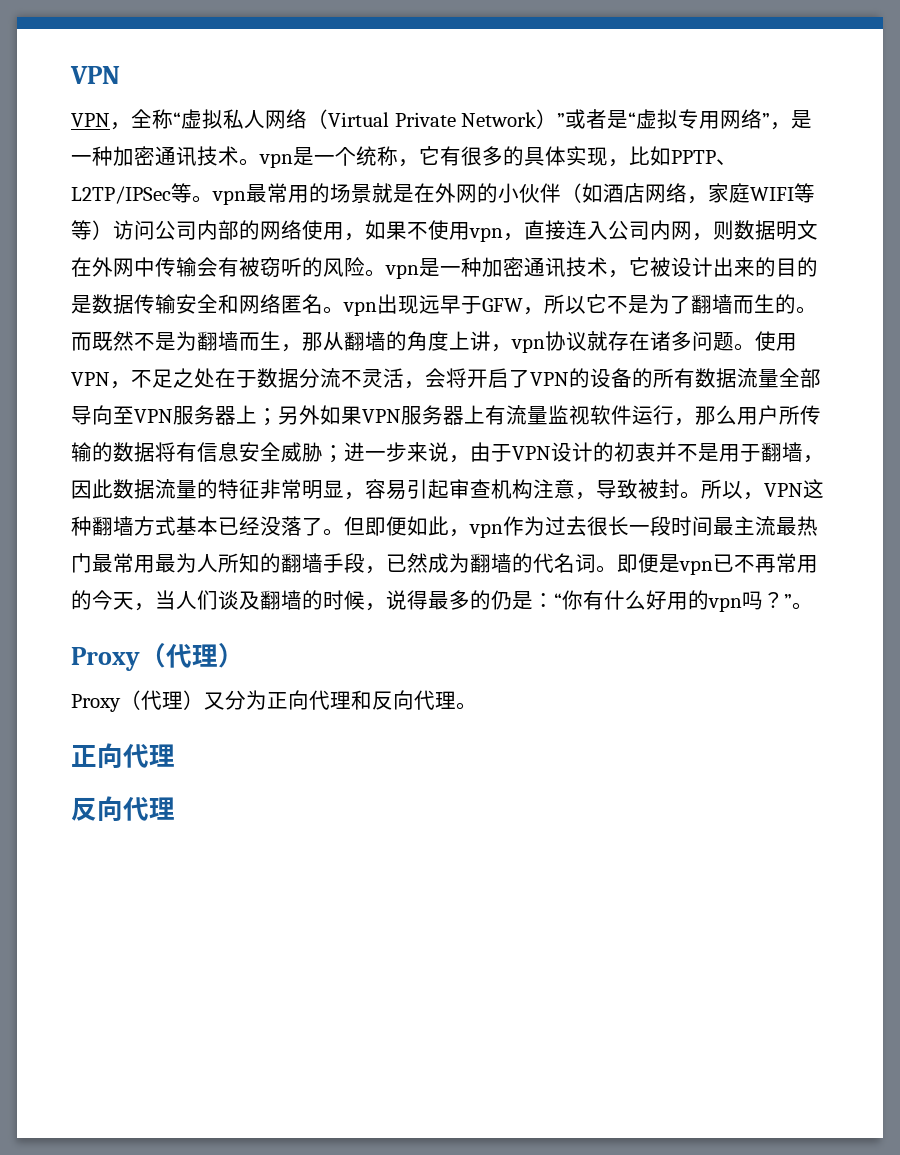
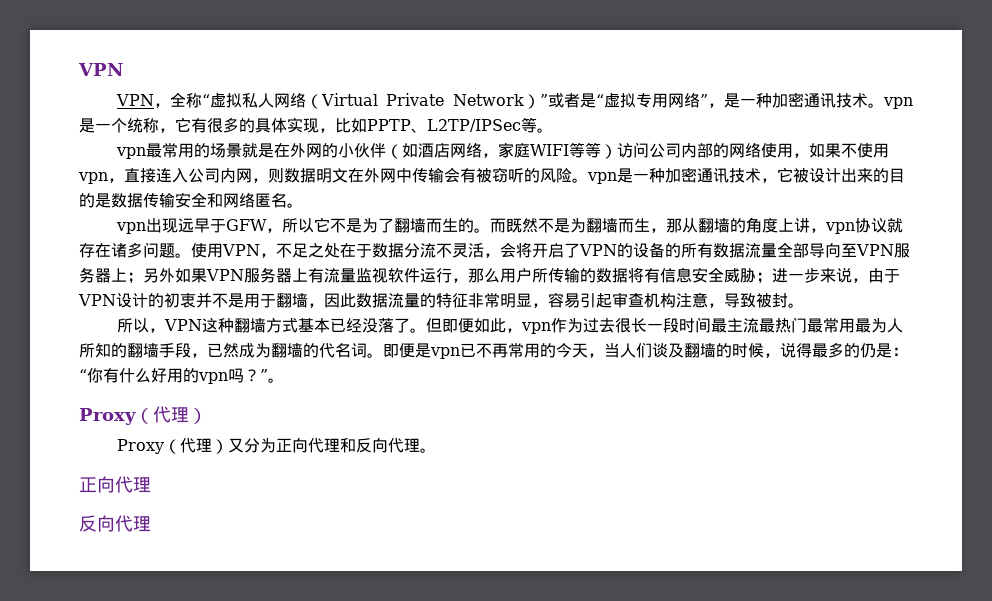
(213, 199) none -> (553, 130) //
(344, 310) none -> (303, 205) //
(701, 495) none -> (804, 305) //

